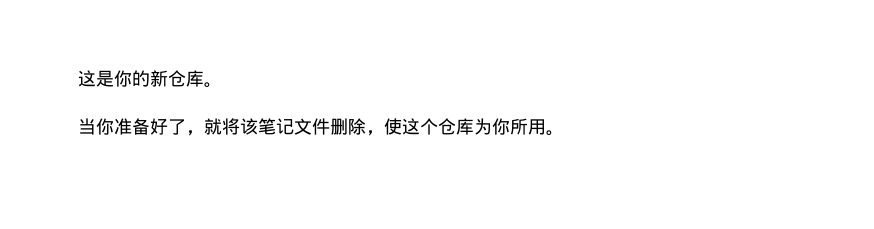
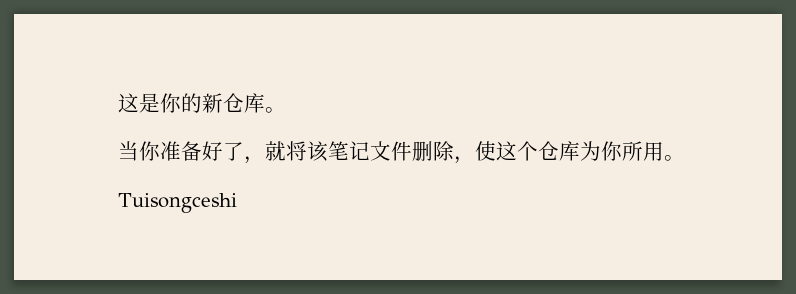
(564, 133) none -> [118,193,237,213] // Tuisongceshi

